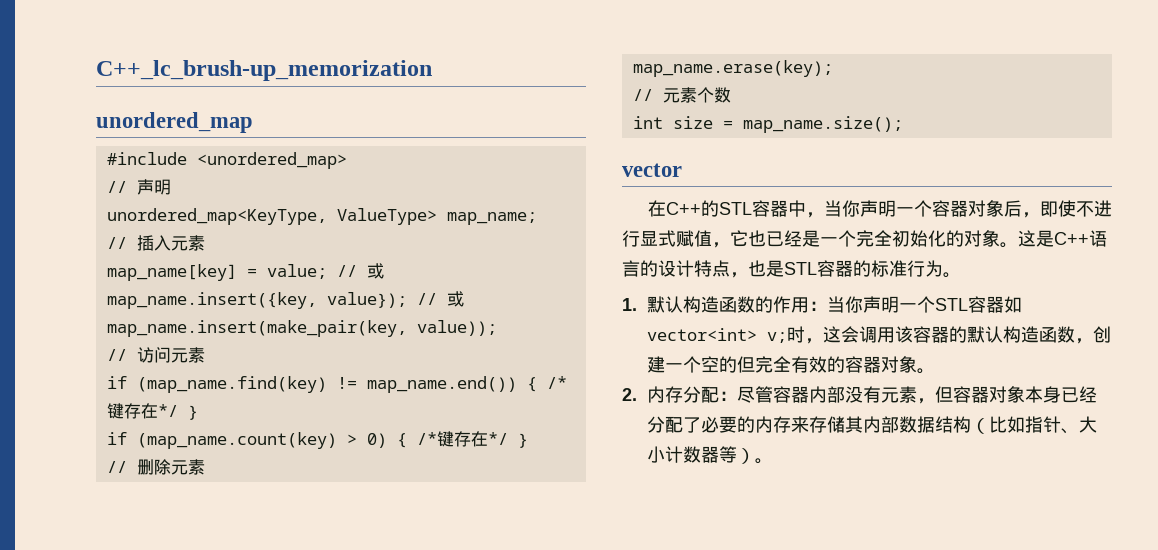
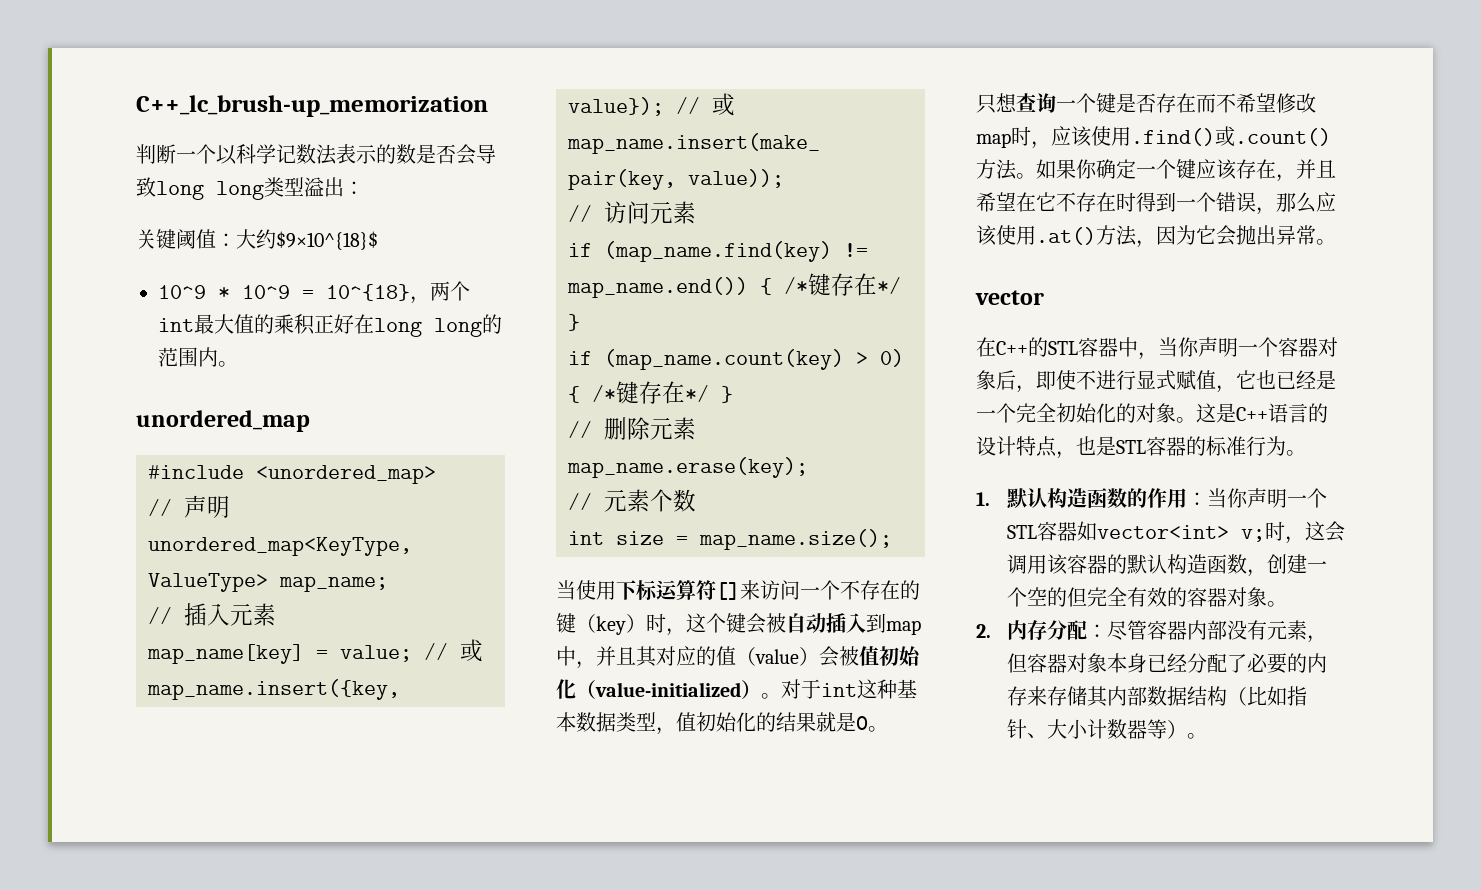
(432, 70) none -> [136,144,496,165] [136,177,364,200] [136,229,378,250] [158,281,470,304] [158,314,502,337] [158,347,238,367] // 判断一个以科学记数法表示的数是否会导致long long类型溢出： // 关键阈值：大约$9×10^{18}$ // 10^9 * 10^9 = 10^{18}，两个int最大值的乘积正好在long long的范围内。
(903, 124) none -> [556,580,920,601] [556,613,921,636] [556,646,921,669] [556,679,917,699] [556,712,888,735] [976,93,1316,114] [976,126,1331,149] [976,159,1336,182] [976,192,1336,215] [976,225,1336,248] // 当使用下标运算符[]来访问一个不存在的键（key）时，这个键会被自动插入到map中，并且其对应的值（value）会被值初始化（value-initialized）。对于int这种基本数据类型，值初始化的结果就是0。 // 只想查询一个键是否存在而不希望修改map时，应该使用.find()或.count()方法。如果你确定一个键应该存在，并且希望在它不存在时得到一个错误，那么应该使用.at()方法，因为它会抛出异常。

